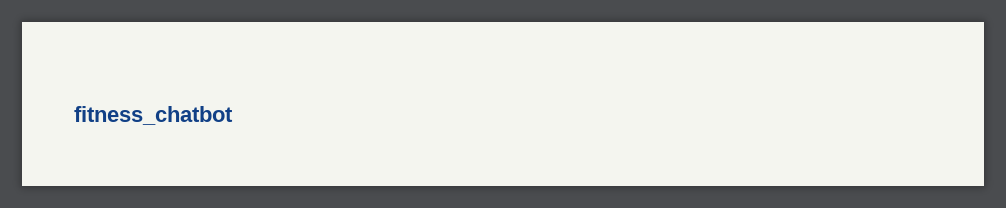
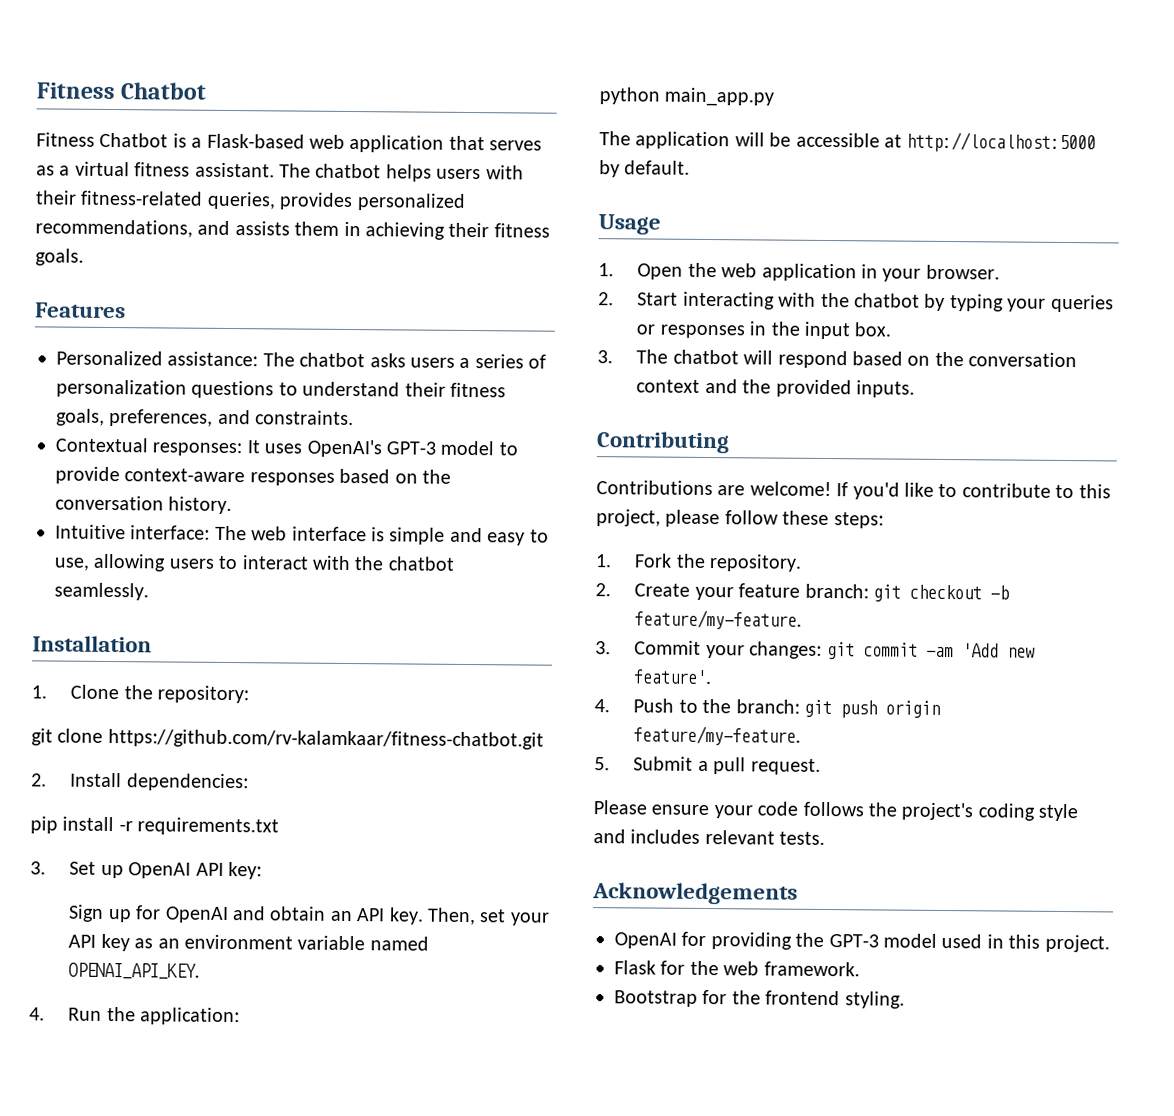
[74,106,233,125] fitness_chatbot -> [36,82,207,100] [36,132,543,153] [36,161,524,182] [35,190,466,211] [35,219,550,240] [35,248,84,266] [34,302,126,319] [56,350,547,369] [56,379,506,399] [56,408,355,427] [55,437,518,458] [55,466,451,486] [55,495,233,515] [55,524,549,546] [54,553,455,572] [54,582,149,601] [32,635,152,653] [31,684,250,704] [31,728,544,750] [31,772,249,792] [30,816,280,836] [30,861,262,880] [68,904,550,926] [68,933,429,952] [68,962,201,980] [29,1006,241,1026] [599,87,775,107] [599,131,1097,154] [599,160,691,178] [598,214,661,235] [598,262,1000,282] [598,291,1114,313] [636,321,892,340] [597,349,1078,369] [636,378,915,398] [596,431,730,454] [596,480,1111,500] [596,509,884,529] [595,553,803,572] [595,583,1009,602] [634,609,803,630] [595,640,1035,660] [633,669,713,685] [594,698,940,719] [633,725,802,746] [594,756,821,775] [593,800,1079,822] [593,829,826,846] [592,882,798,905] [614,931,1110,953] [614,960,860,977] [614,989,905,1009] Fitness Chatbot // Fitness Chatbot is a Flask-based web application that serves as a virtual fitness assistant. The chatbot helps users with their fitness-related queries, provides personalized recommendations, and assists them in achieving their fitness goals. // Features // Personalized assistance: The chatbot asks users a series of personalization questions to understand their fitness goals, preferences, and constraints. // Contextual responses: It uses OpenAI's GPT-3 model to provide context-aware responses based on the conversation history. // Intuitive interface: The web interface is simple and easy to use, allowing users to interact with the chatbot seamlessly. // Installation // 1. Clone the repository: // git clone https://github.com/rv-kalamkaar/fitness-chatbot.git // 2. Install dependencies: // pip install -r requirements.txt // 3. Set up OpenAI API key: // Sign up for OpenAI and obtain an API key. Then, set your API key as an environment variable named OPENAI_API_KEY. // 4. Run the application: // python main_app.py // The application will be accessible at http://localhost:5000 by default. // Usage // 1. Open the web application in your browser. // 2. Start interacting with the chatbot by typing your queries or responses in the input box. // 3. The chatbot will respond based on the conversation context and the provided inputs. // Contributing // Contributions are welcome! If you'd like to contribute to this project, please follow these steps: // 1. Fork the repository. // 2. Create your feature branch: git checkout -b feature/my-feature. // 3. Commit your changes: git commit -am 'Add new feature'. // 4. Push to the branch: git push origin feature/my-feature. // 5. Submit a pull request. // Please ensure your code follows the project's coding style and includes relevant tests. // Acknowledgements // OpenAI for providing the GPT-3 model used in this project. // Flask for the web framework. // Bootstrap for the frontend styling.

